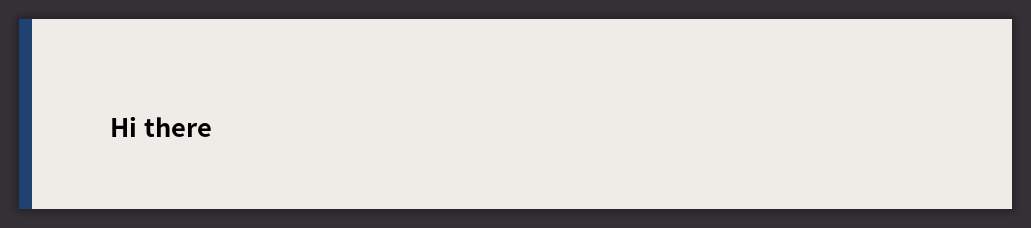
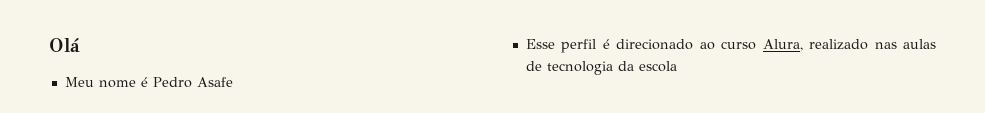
[110,116,212,137] Hi there -> [49,38,80,52] [64,77,233,88] [525,39,936,53] [525,61,677,75] Olá // Meu nome é Pedro Asafe // Esse perfil é direcionado ao curso Alura, realizado nas aulas de tecnologia da escola

